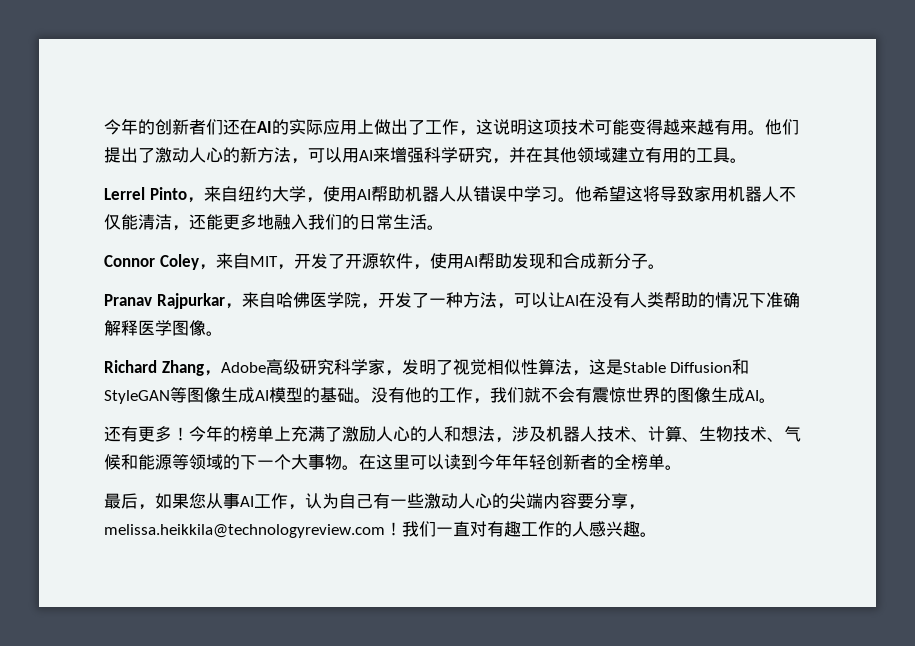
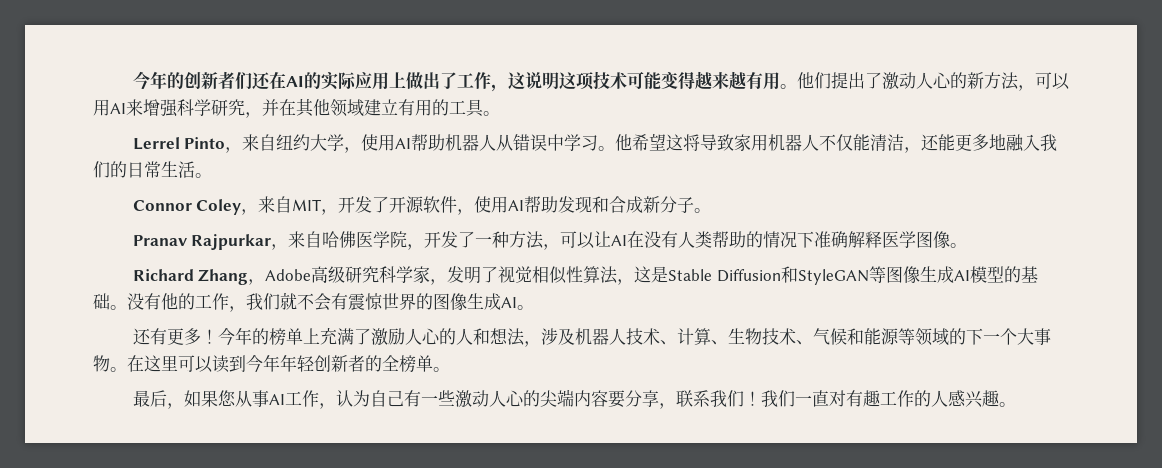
[104,524,385,538] melissa.heikkila@technologyreview.com -> [675,390,744,407] 联系我们

